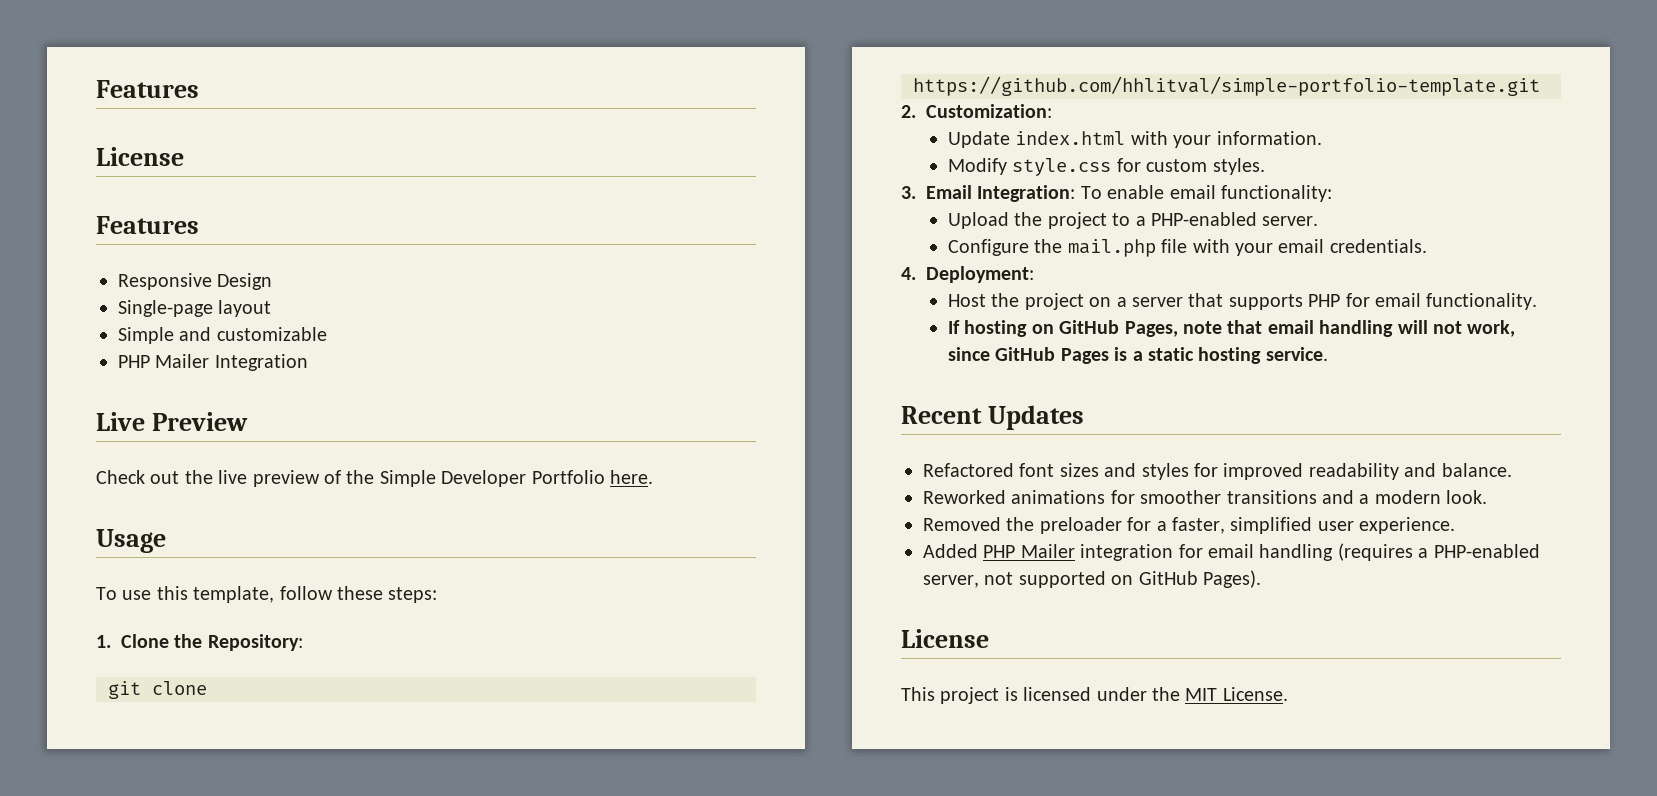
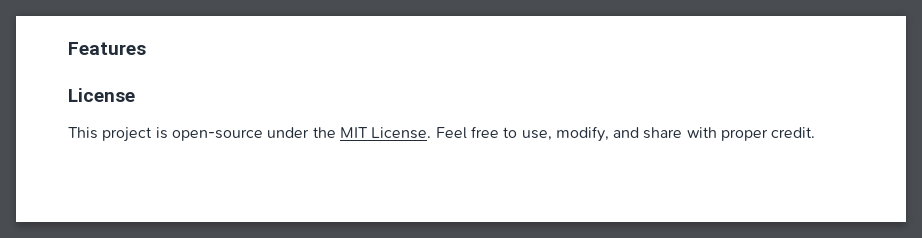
[96,216,199,234] [118,273,273,290] [118,300,272,317] [118,327,327,344] [118,354,308,371] [96,412,248,431] [96,470,653,487] [96,529,166,553] [96,586,438,603] [96,634,303,651] [108,681,207,699] [913,76,1540,96] [901,104,1052,118] [947,131,1322,148] [947,158,1265,176] [901,185,1332,202] [947,212,1319,229] [947,239,1427,257] [901,266,1034,283] [947,293,1538,310] [947,320,1516,337] [947,347,1328,364] [901,405,1084,430] [923,463,1512,480] [923,490,1488,504] [923,517,1456,534] [923,543,1540,561] [923,570,1261,588] [901,629,989,648] // Features // Responsive Design // Single-page layout // Simple and customizable // PHP Mailer Integration // Live Preview // Check out the live preview of the Simple Developer Portfolio here. // Usage // To use this template, follow these steps: // 1. Clone the Repository: // git clone https://github.com/hhlitval/simple-portfolio-template.git // 2. Customization: // Update index.html with your information. // Modify style.css for custom styles. // 3. Email Integration: To enable email functionality: // Upload the project to a PHP-enabled server. // Configure the mail.php file with your email credentials. // 4. Deployment: // Host the project on a server that supports PHP for email functionality. // If hosting on GitHub Pages, note that email handling will not work, since GitHub Pages is a static hosting service. // Recent Updates // Refactored font sizes and styles for improved readability and balance. // Reworked animations for smoother transitions and a modern look. // Removed the preloader for a faster, simplified user experience. // Added PHP Mailer integration for email handling (requires a PHP-enabled server, not supported on GitHub Pages). // License -> (135, 95) none
[1023,687,1092,701] licensed -> [171,129,263,141] open-source
(1288, 694) none -> [435,126,816,142] Feel free to use, modify, and share with proper credit.

